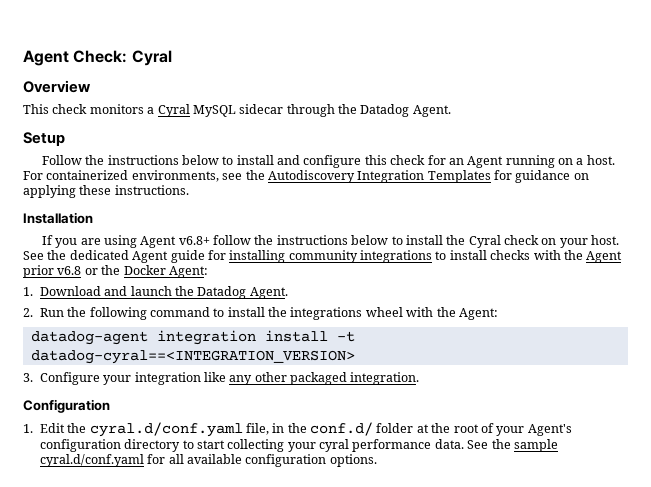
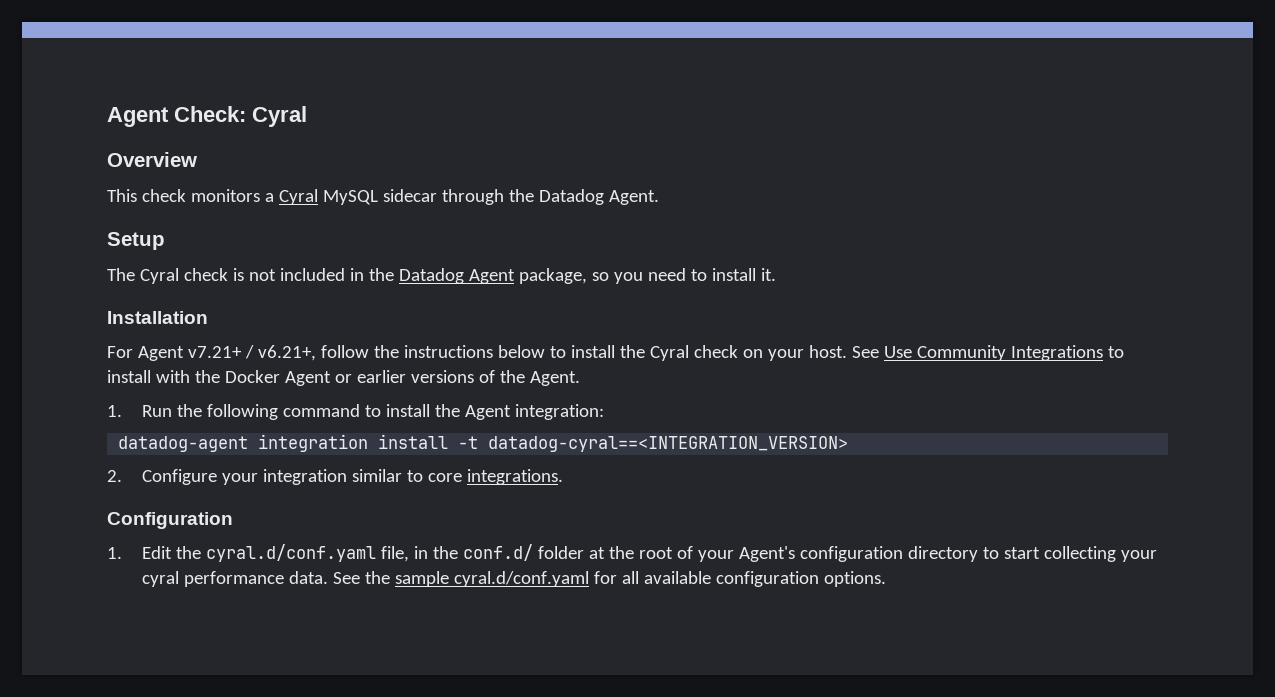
[41,155,615,168] [23,170,589,183] [23,185,189,198] [23,212,93,224] [41,235,210,248] Follow the instructions below to install and configure this check for an Agent running on a host. For containerized environments, see the Autodiscovery Integration Templates for guidance on applying these instructions. // Installation // If you are using Agent v6.8+ -> [107,268,776,284] [107,311,208,324] [107,345,316,361] The Cyral check is not included in the Datadog Agent package, so you need to install it. // Installation // For Agent v7.21+ / v6.21+,
[47,250,623,263] [23,265,208,278] [23,286,288,299] [23,308,33,317] the dedicated Agent guide for installing community integrations to install checks with the Agent prior v6.8 or the Docker Agent: // 1. Download and launch the Datadog Agent. // 2. -> [883,345,1124,361] [107,370,580,386] [107,405,122,417] Use Community Integrations to install with the Docker Agent or earlier versions of the Agent. // 1.
[290,307,498,320] integrations wheel with the Agent: -> [465,404,605,420] Agent integration:
[23,373,33,382] 3. -> [107,470,122,482] 2.
[203,372,420,385] like any other packaged integration. -> [352,469,564,485] similar to core integrations.

